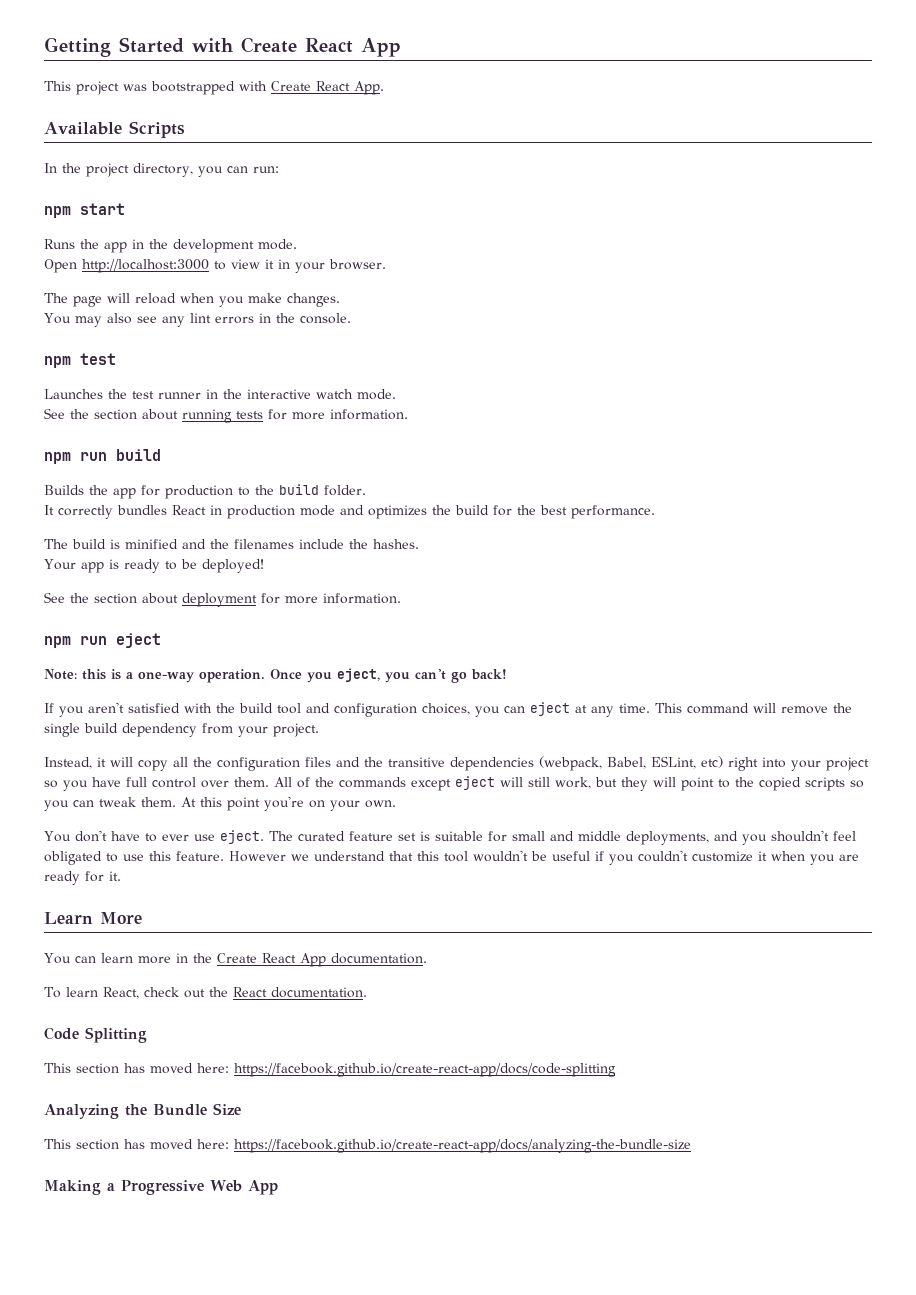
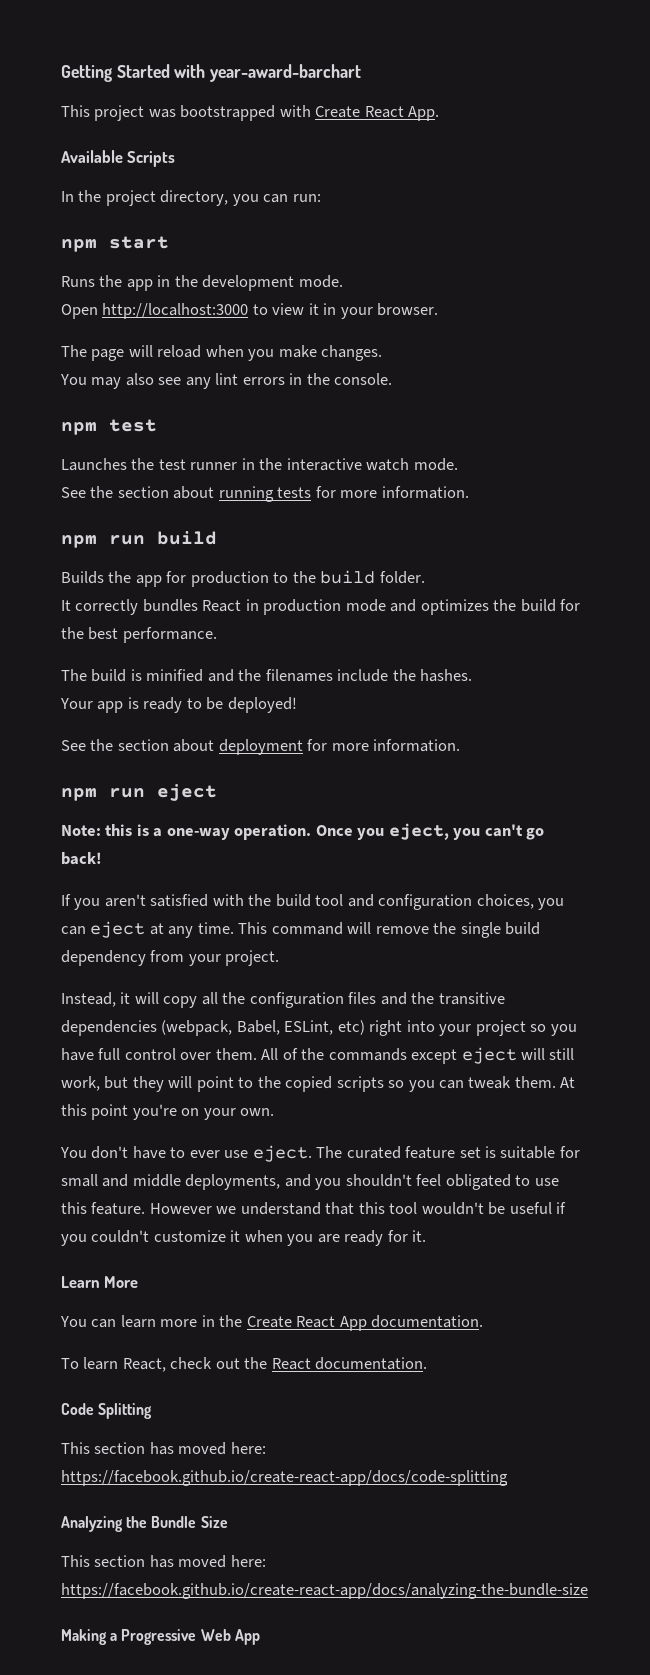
[241,37,401,57] Create React App -> [210,64,362,82] year-award-barchart

